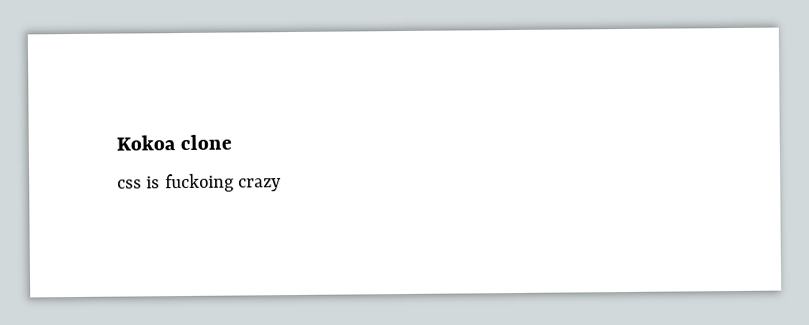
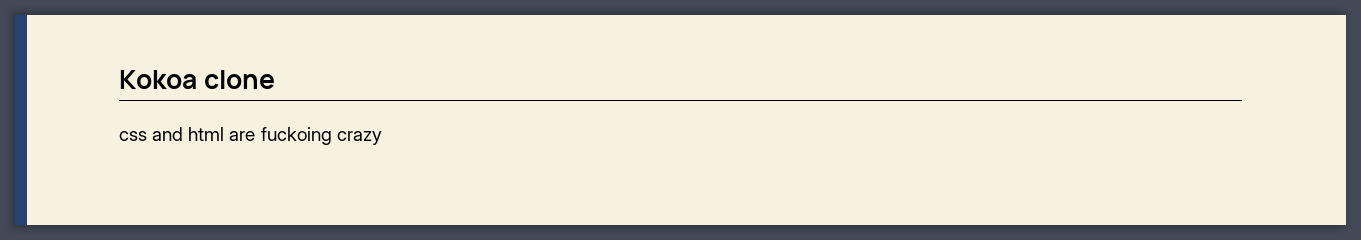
[146,176,161,189] is -> [152,127,256,141] and html are

